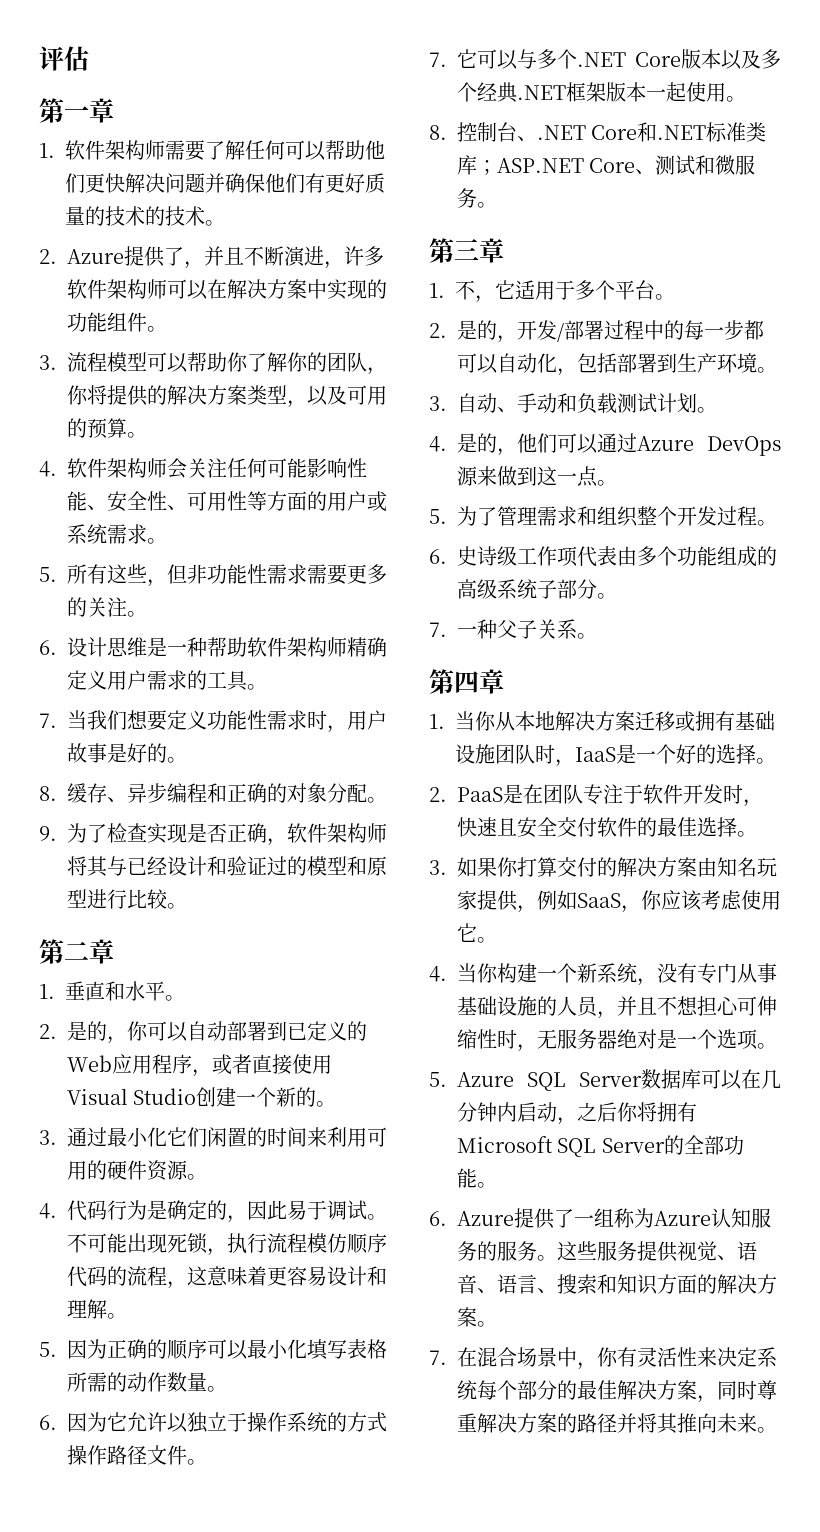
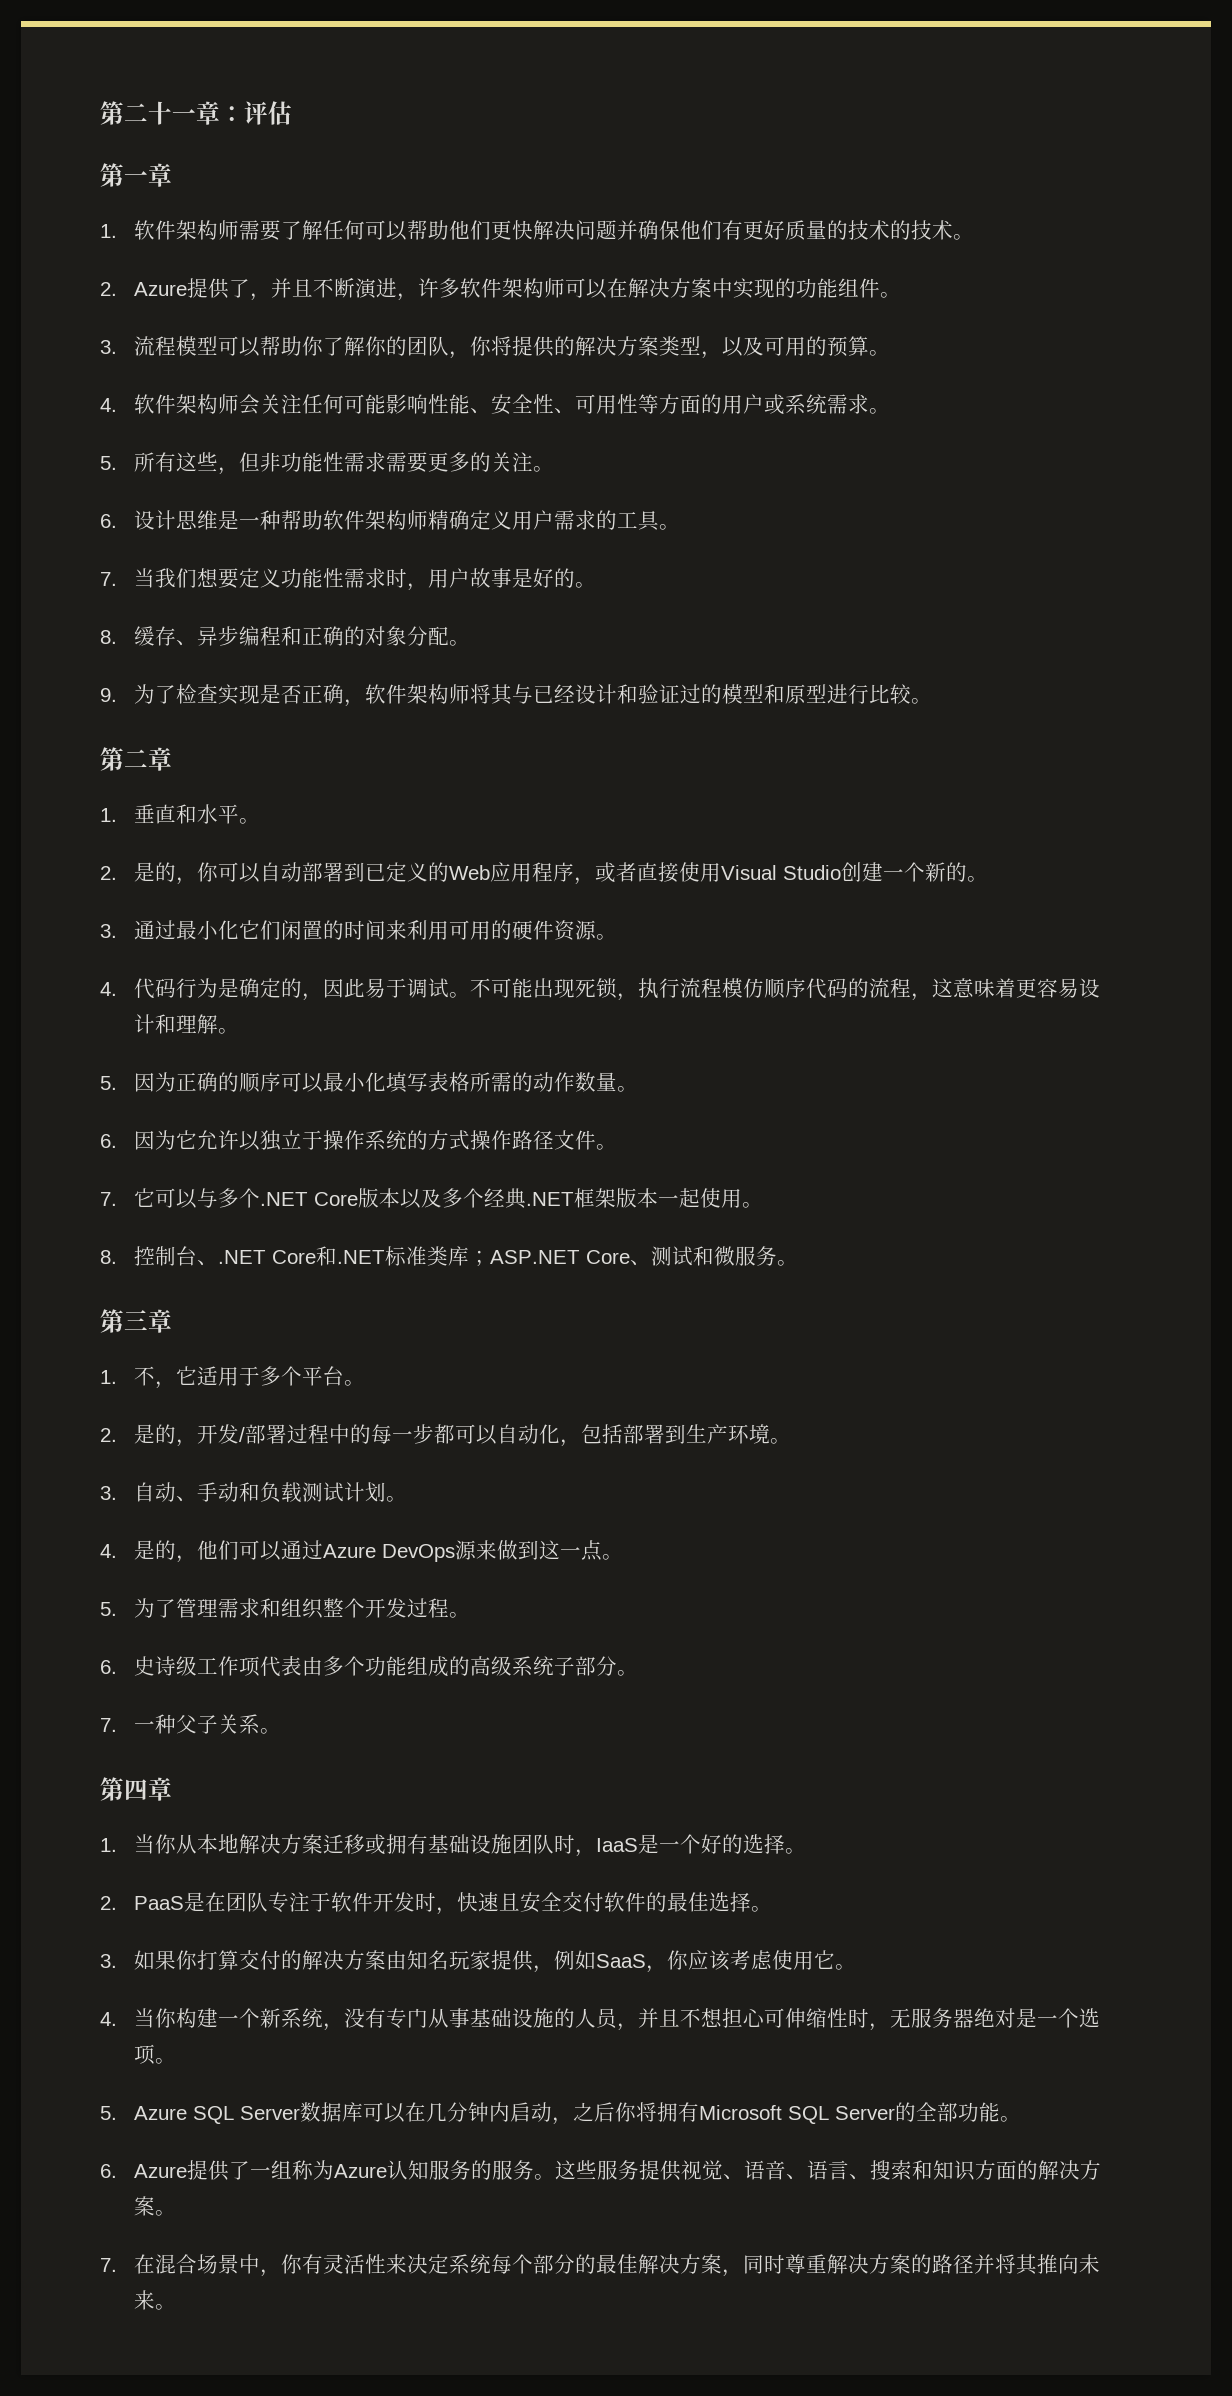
(39, 58) none -> [100,101,244,125] 第二十一章：

